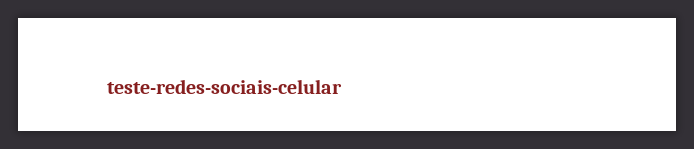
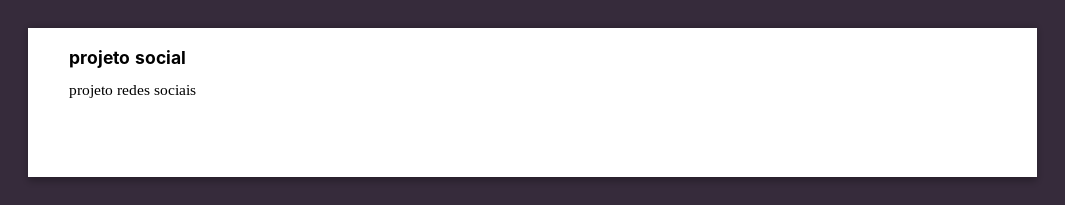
[107,79,342,94] teste-redes-sociais-celular -> [69,50,186,68] [69,85,197,98] projeto social // projeto redes sociais

